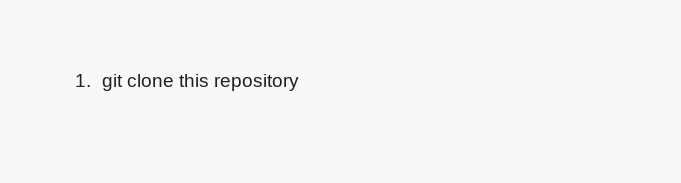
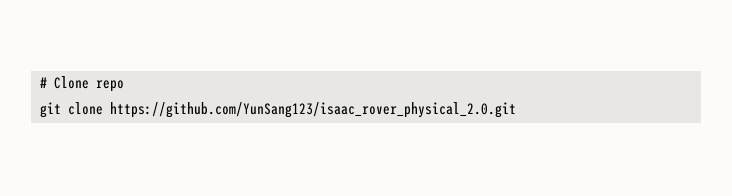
[75,74,300,91] 1. git clone this repository -> [40,76,124,92] [40,102,516,118] # Clone repo // git clone https://github.com/YunSang123/isaac_rover_physical_2.0.git

